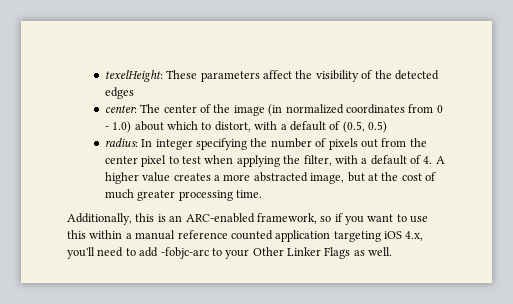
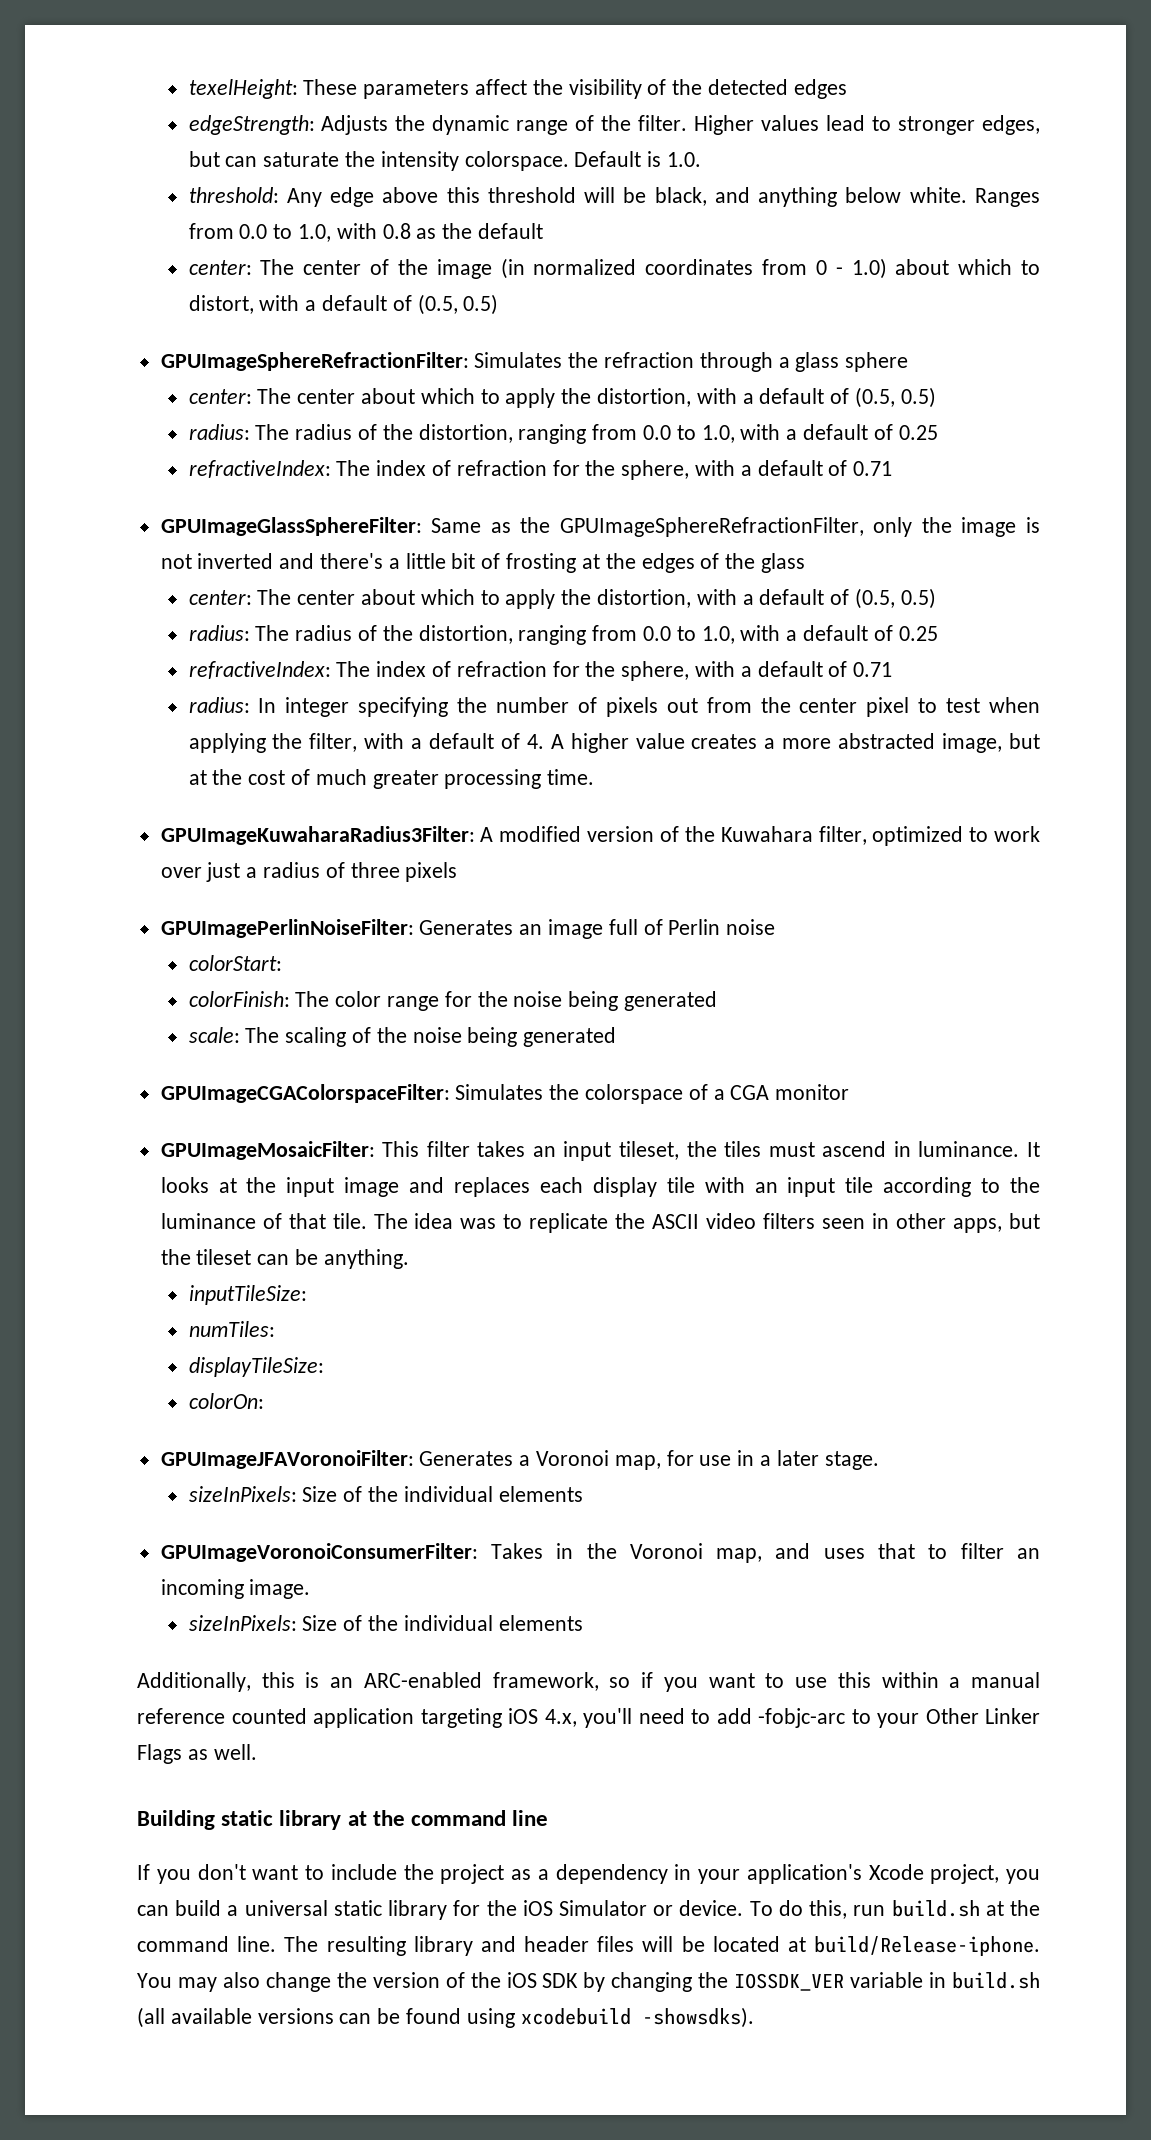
(134, 93) none -> [188,115,1041,135] [188,151,701,171] [188,187,1040,207] [188,223,543,242] // edgeStrength: Adjusts the dynamic range of the filter. Higher values lead to stronger edges, but can saturate the intensity colorspace. Default is 1.0. // threshold: Any edge above this threshold will be black, and anything below white. Ranges from 0.0 to 1.0, with 0.8 as the default
(388, 127) none -> [160,352,909,372] [188,387,936,408] [188,424,938,444] [188,460,893,480] [160,517,1040,537] [160,553,805,573] [188,588,936,609] [188,625,938,645] [188,661,893,681] // GPUImageSphereRefractionFilter: Simulates the refraction through a glass sphere // center: The center about which to apply the distortion, with a default of (0.5, 0.5) // radius: The radius of the distortion, ranging from 0.0 to 1.0, with a default of 0.25 // refractiveIndex: The index of refraction for the sphere, with a default of 0.71 // GPUImageGlassSphereFilter: Same as the GPUImageSphereRefractionFilter, only the image is not inverted and there's a little bit of frosting at the edges of the glass // center: The center about which to apply the distortion, with a default of (0.5, 0.5) // radius: The radius of the distortion, ranging from 0.0 to 1.0, with a default of 0.25 // refractiveIndex: The index of refraction for the sphere, with a default of 0.71
(263, 194) none -> [160,826,1041,846] [160,862,458,882] [160,919,776,939] [188,955,282,971] [188,991,717,1011] [188,1027,617,1047] [160,1084,850,1104] [160,1141,1040,1161] [160,1177,1041,1197] [160,1213,1040,1233] [160,1249,409,1269] [188,1285,307,1305] [188,1321,275,1337] [188,1357,324,1377] [188,1393,264,1409] [160,1450,879,1470] [188,1486,583,1502] [160,1543,1040,1563] [160,1579,311,1599] [188,1615,583,1631] // GPUImageKuwaharaRadius3Filter: A modified version of the Kuwahara filter, optimized to work over just a radius of three pixels // GPUImagePerlinNoiseFilter: Generates an image full of Perlin noise // colorStart: // colorFinish: The color range for the noise being generated // scale: The scaling of the noise being generated // GPUImageCGAColorspaceFilter: Simulates the colorspace of a CGA monitor // GPUImageMosaicFilter: This filter takes an input tileset, the tiles must ascend in luminance. It looks at the input image and replaces each display tile with an input tile according to the luminance of that tile. The idea was to replicate the ASCII video filters seen in other apps, but the tileset can be anything. // inputTileSize: // numTiles: // displayTileSize: // colorOn: // GPUImageJFAVoronoiFilter: Generates a Voronoi map, for use in a later stage. // sizeInPixels: Size of the individual elements // GPUImageVoronoiConsumerFilter: Takes in the Voronoi map, and uses that to filter an incoming image. // sizeInPixels: Size of the individual elements
(393, 251) none -> [137,1810,549,1830] [137,1864,1040,1884] [137,1900,1040,1920] [137,1936,1040,1956] [137,1972,1040,1992] [137,2007,754,2028] // Building static library at the command line // If you don't want to include the project as a dependency in your application's Xcode project, you can build a universal static library for the iOS Simulator or device. To do this, run build.sh at the command line. The resulting library and header files will be located at build/Release-iphone. You may also change the version of the iOS SDK by changing the IOSSDK_VER variable in build.sh (all available versions can be found using xcodebuild -showsdks).

